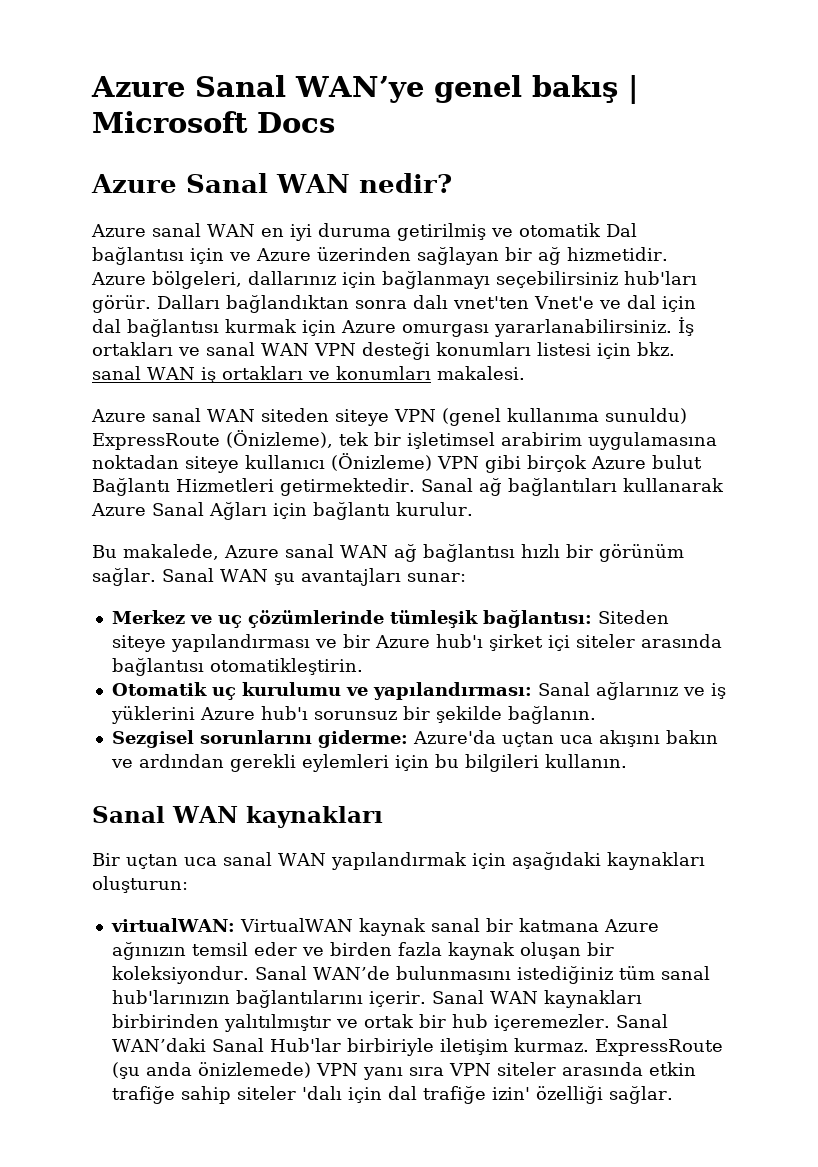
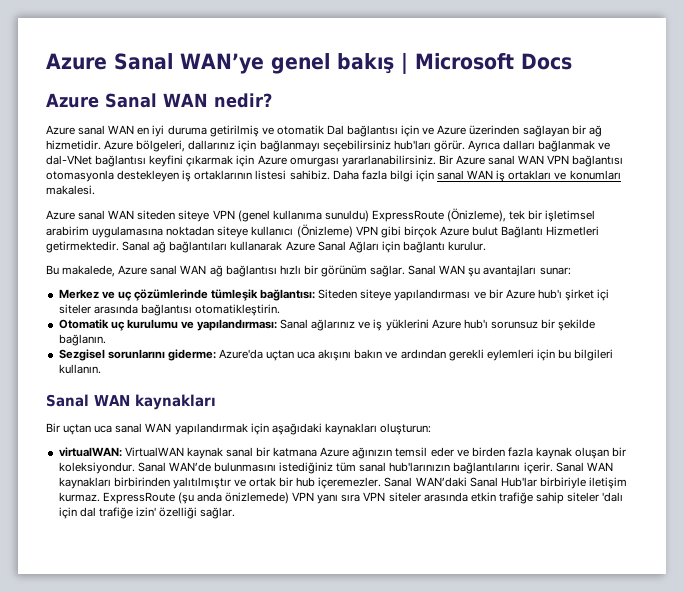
[156,295,696,313] [92,317,694,337] [92,342,675,360] Dalları bağlandıktan sonra dalı vnet'ten Vnet'e ve dal için dal bağlantısı kurmak için Azure omurgası yararlanabilirsiniz. İş ortakları ve sanal WAN VPN desteği konumları listesi için bkz. -> [467,140,611,152] [46,155,624,167] [46,170,434,182] Ayrıca dalları bağlanmak ve dal-VNet bağlantısı keyfini çıkarmak için Azure omurgası yararlanabilirsiniz. Bir Azure sanal WAN VPN bağlantısı otomasyonla destekleyen iş ortaklarının listesi sahibiz. Daha fazla bilgi için

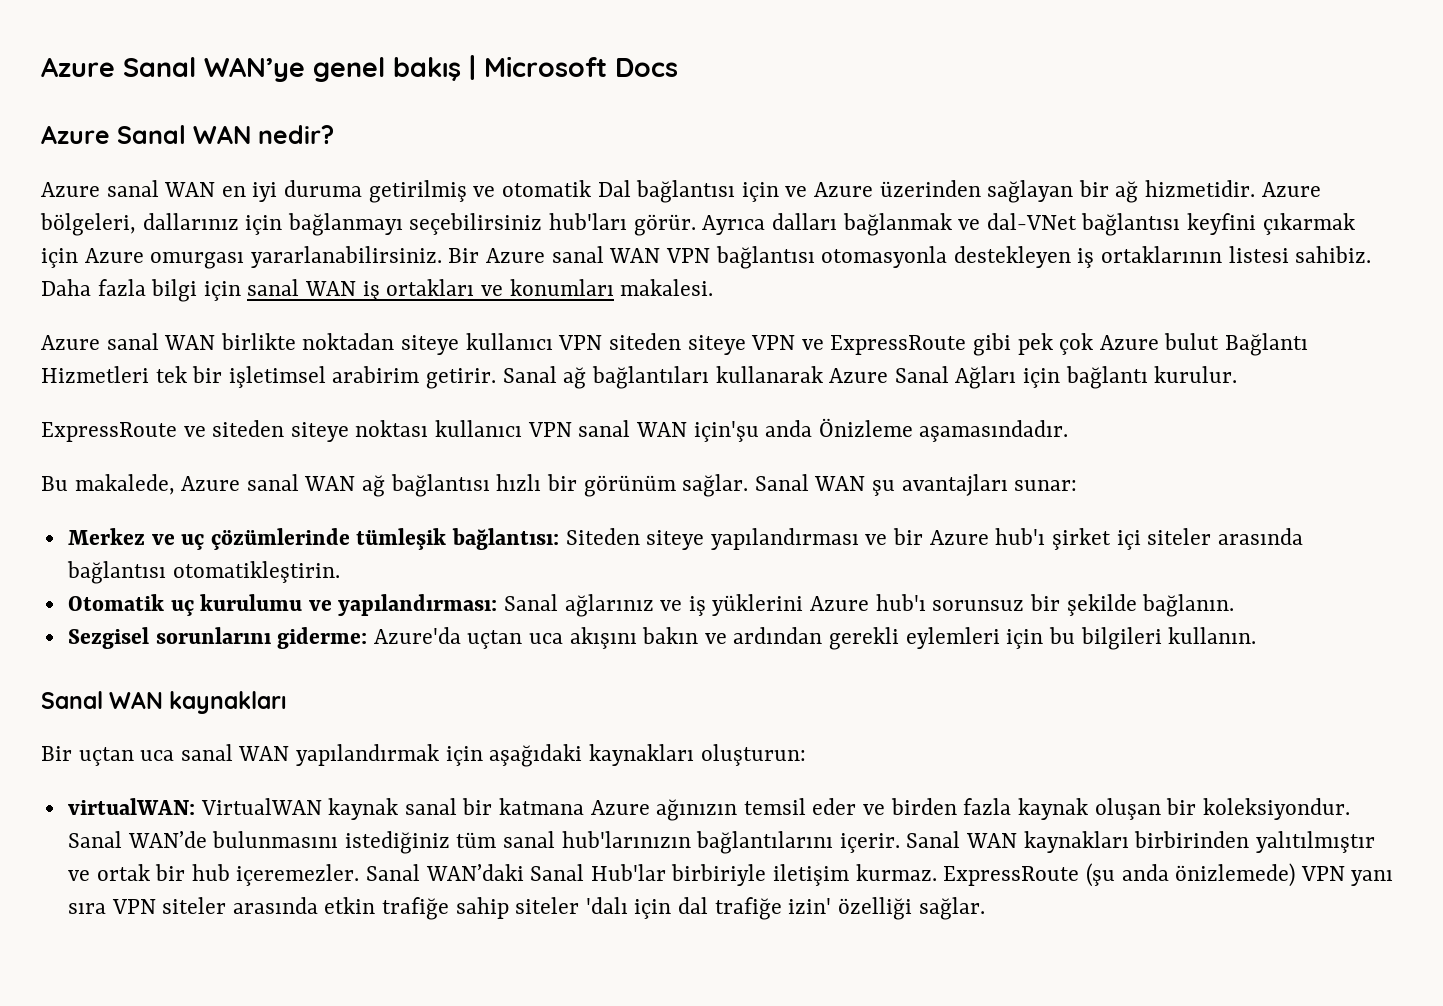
[137,208,596,222] [46,224,600,238] [46,241,119,253] siteden siteye VPN (genel kullanıma sunuldu) ExpressRoute (Önizleme), tek bir işletimsel arabirim uygulamasına noktadan siteye kullanıcı (Önizleme) VPN gibi birçok Azure bulut Bağlantı Hizmetleri getirmektedir. -> [220,333,1309,356] [41,366,497,389] birlikte noktadan siteye kullanıcı VPN siteden siteye VPN ve ExpressRoute gibi pek çok Azure bulut Bağlantı Hizmetleri tek bir işletimsel arabirim getirir.
(487, 246) none -> [41,418,1069,442] // ExpressRoute ve siteden siteye noktası kullanıcı VPN sanal WAN için'şu anda Önizleme aşamasındadır.

